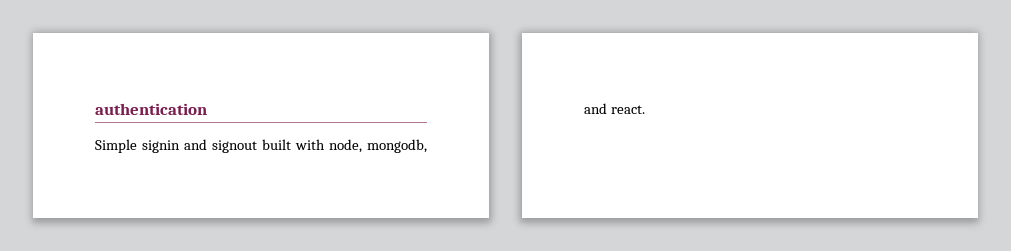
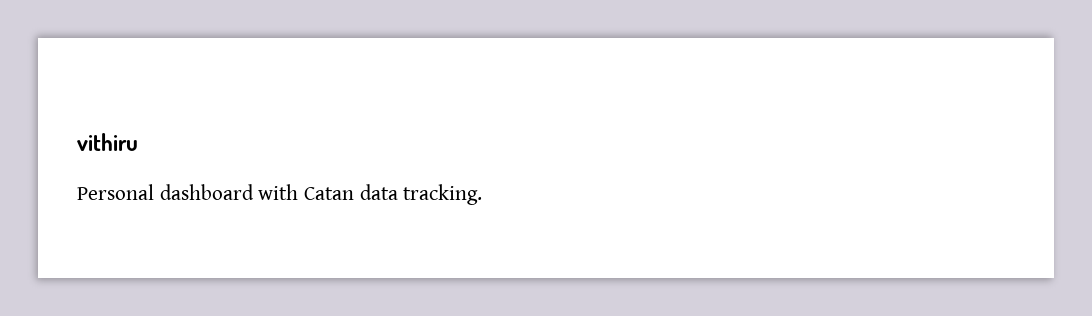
[95,103,207,115] [95,139,427,153] [584,103,645,114] authentication // Simple signin and signout built with node, mongodb, and react. -> [77,133,138,151] [77,184,483,205] vithiru // Personal dashboard with Catan data tracking.

